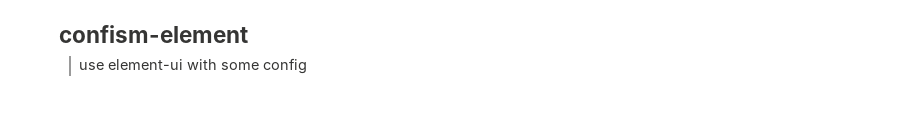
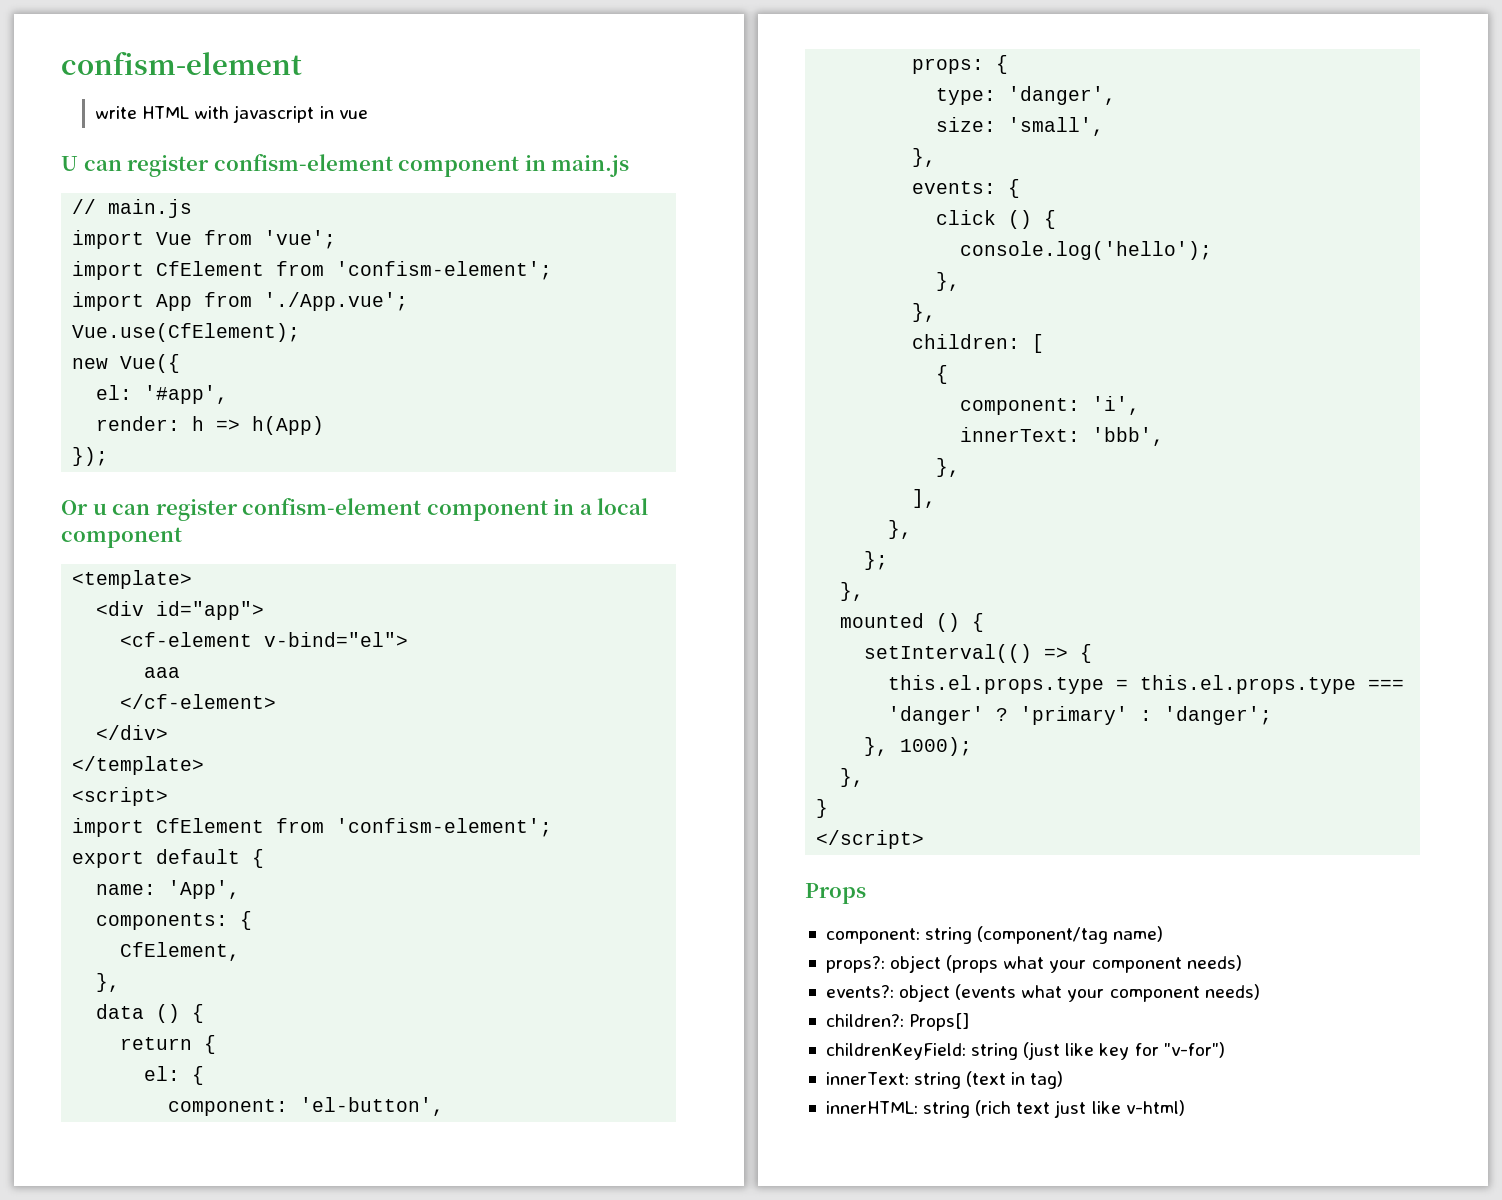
[79,58,308,74] use element-ui with some config -> [95,105,368,123] [61,154,630,177] [72,199,193,218] [72,230,337,249] [72,261,553,280] [72,292,409,311] [72,323,301,342] [72,354,181,373] [96,385,229,404] [96,416,325,435] [72,447,109,466] [61,498,649,521] [61,527,182,548] [72,570,193,589] [96,601,265,620] [120,632,409,647] [144,667,181,678] [120,694,277,709] [96,725,169,740] [72,756,205,775] [72,787,169,806] [72,818,553,837] [72,849,265,868] [96,880,241,899] [96,911,253,930] [120,942,241,961] [96,973,121,992] [96,1004,205,1023] [120,1035,217,1054] [144,1066,205,1085] [168,1097,445,1116] [912,55,1009,74] [936,86,1117,105] [936,117,1105,136] [912,148,937,167] [912,179,1021,198] [936,210,1057,229] [960,241,1213,260] [936,272,961,291] [912,303,937,322] [912,334,1045,353] [936,365,949,384] [960,396,1141,415] [960,427,1165,446] [936,458,961,477] [912,489,937,508] [888,520,913,539] [864,551,889,570] [840,582,865,601] [840,613,985,632] [864,644,1093,663] [888,675,1405,694] [888,706,1273,725] [864,737,973,756] [840,768,865,787] [816,799,829,818] [816,830,925,849] [805,883,866,904] [825,926,1164,944] [825,955,1242,973] [825,984,1260,1002] [825,1013,970,1031] [825,1042,1225,1060] [825,1071,1064,1089] [825,1100,1185,1118] write HTML with javascript in vue // U can register confism-element component in main.js // // main.js // import Vue from 'vue'; // import CfElement from 'confism-element'; // import App from './App.vue'; // Vue.use(CfElement); // new Vue({ // el: '#app', // render: h => h(App) // }); // Or u can register confism-element component in a local component // <template> // <div id="app"> // <cf-element v-bind="el"> // aaa // </cf-element> // </div> // </template> // <script> // import CfElement from 'confism-element'; // export default { // name: 'App', // components: { // CfElement, // }, // data () { // return { // el: { // component: 'el-button', // props: { // type: 'danger', // size: 'small', // }, // events: { // click () { // console.log('hello'); // }, // }, // children: [ // { // component: 'i', // innerText: 'bbb', // }, // ], // }, // }; // }, // mounted () { // setInterval(() => { // this.el.props.type = this.el.props.type === 'danger' ? 'primary' : 'danger'; // }, 1000); // }, // } // </script> // Props // component: string (component/tag name) // props?: object (props what your component needs) // events?: object (events what your component needs) // children?: Props[] // childrenKeyField: string (just like key for "v-for") // innerText: string (text in tag) // innerHTML: string (rich text just like v-html)

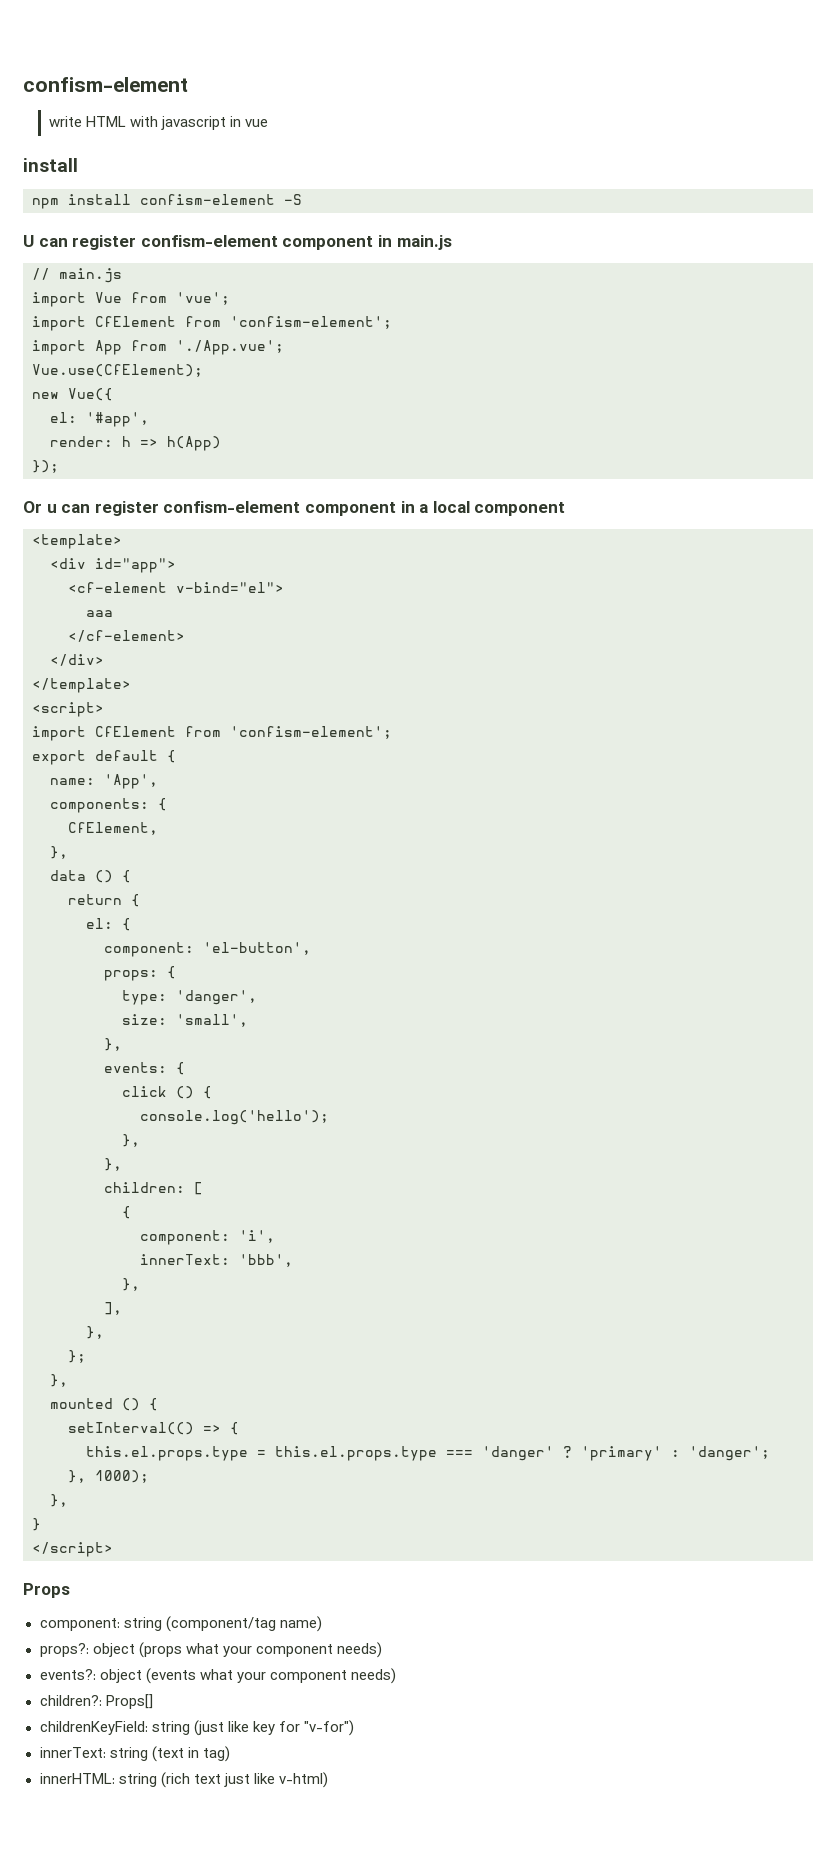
(368, 114) none -> [23,158,78,172] [32,194,302,209] // install // npm install confism-element -S

